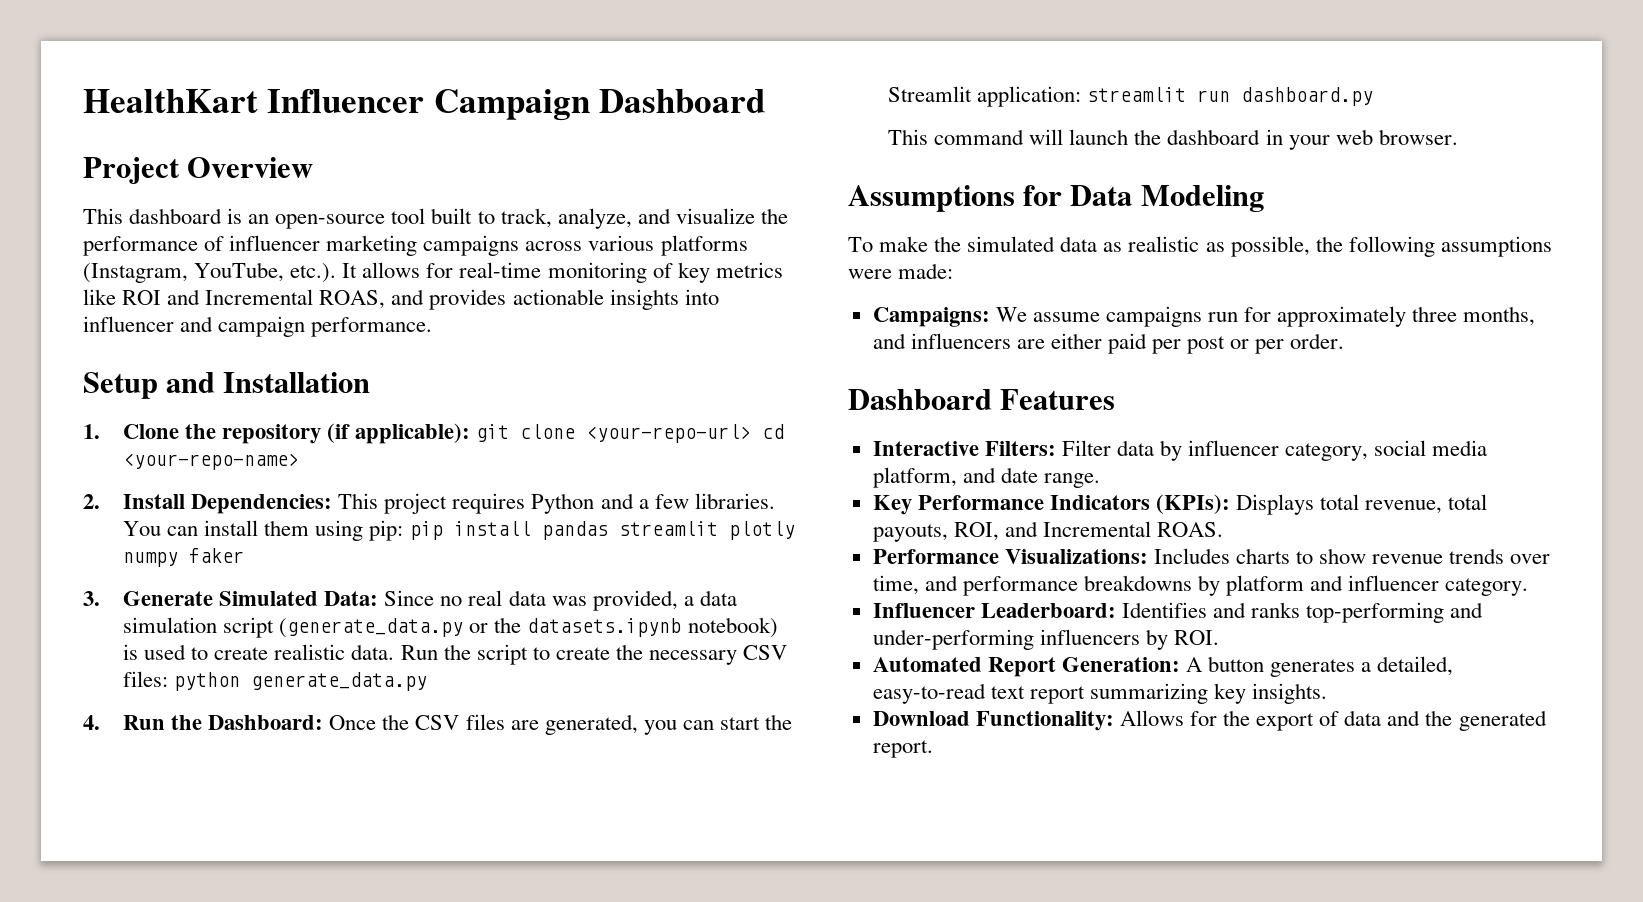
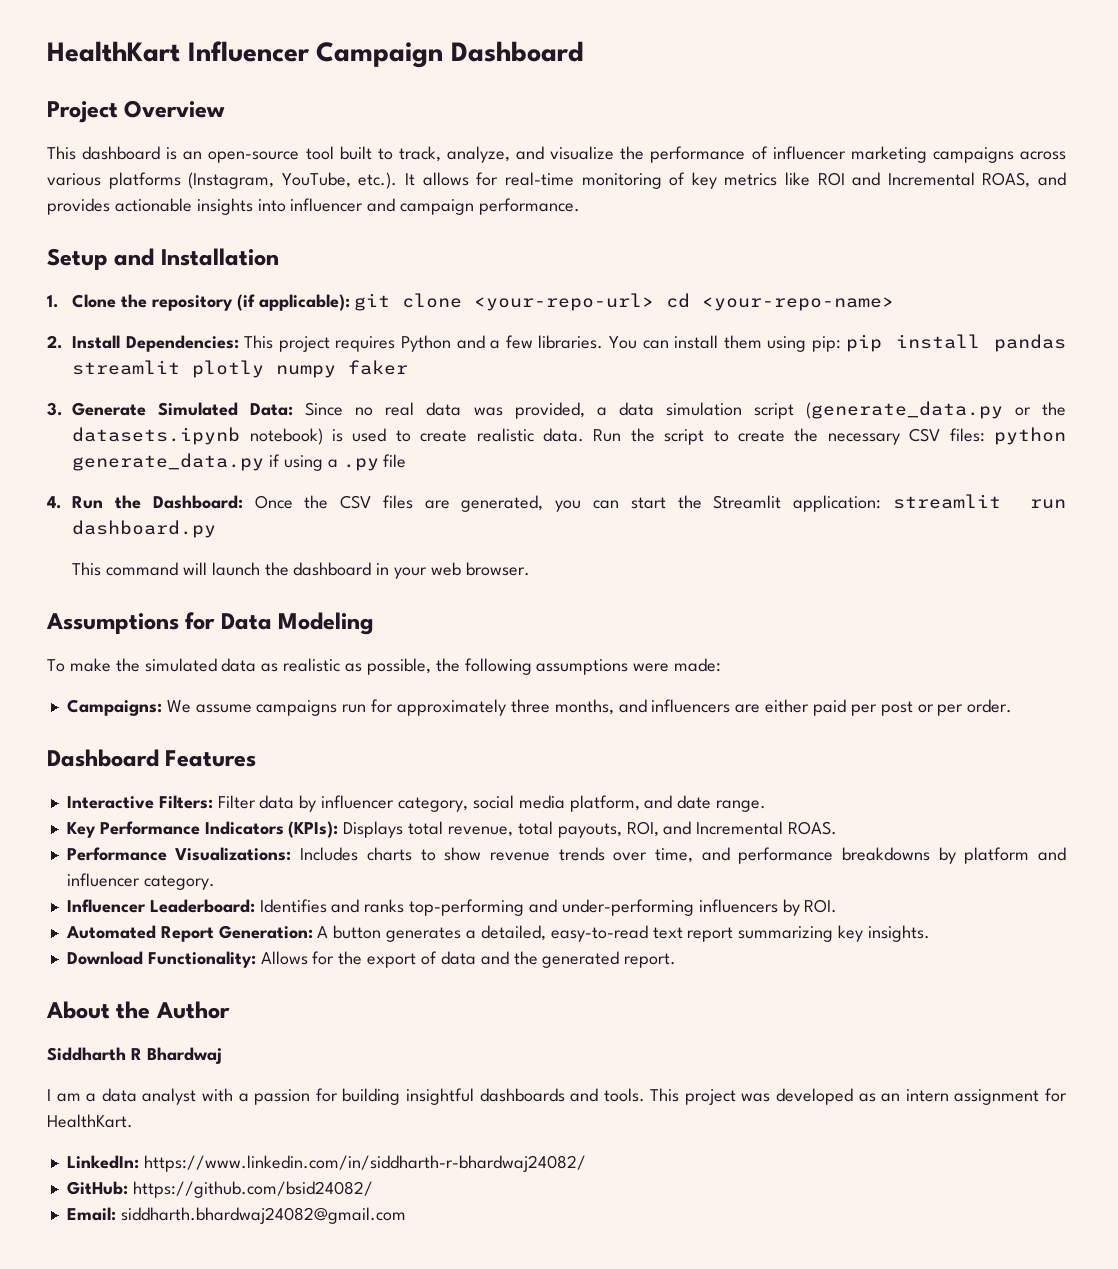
(428, 681) none -> [269,454,407,471] if using a .py file
(933, 749) none -> [46,1001,230,1019] [47,1047,222,1064] [47,1088,1068,1105] [47,1114,133,1128] [66,1155,586,1172] [66,1181,373,1198] [66,1207,406,1224] // About the Author // Siddharth R Bhardwaj // I am a data analyst with a passion for building insightful dashboards and tools. This project was developed as an intern assignment for HealthKart. // LinkedIn: https://www.linkedin.com/in/siddharth-r-bhardwaj24082/ // GitHub: https://github.com/bsid24082/ // Email: siddharth.bhardwaj24082@gmail.com

